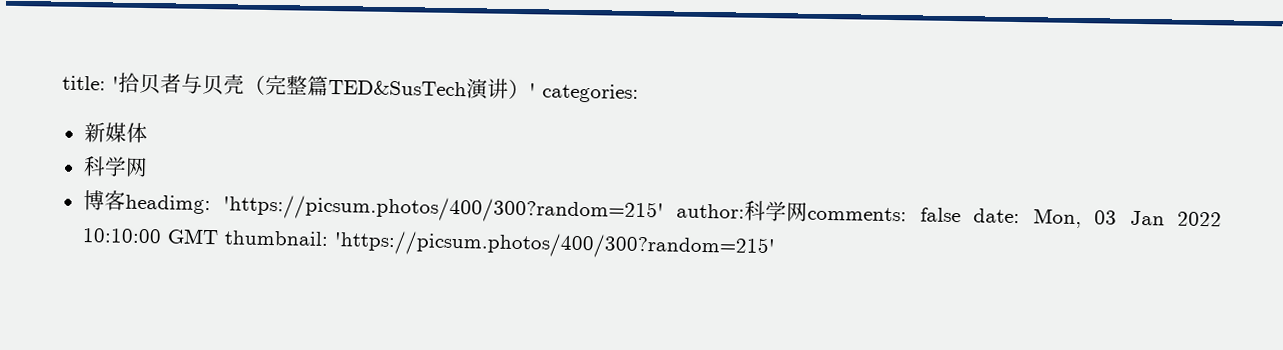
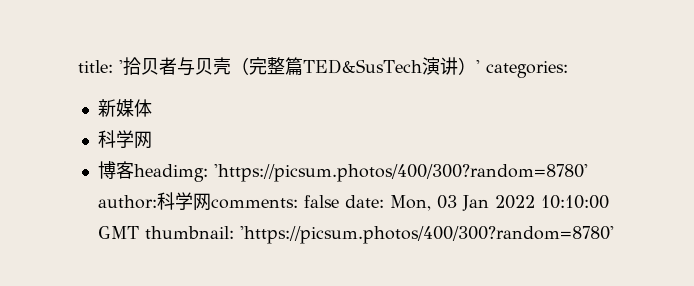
[222,194,664,225] 'https://picsum.photos/400/300?random=215' -> [213,164,588,182] 'https://picsum.photos/400/300?random=8780'
[333,230,776,261] 'https://picsum.photos/400/300?random=215' -> [239,226,614,244] 'https://picsum.photos/400/300?random=8780'

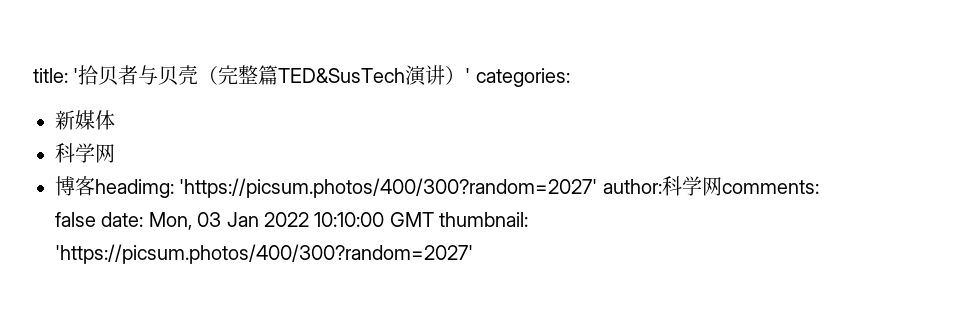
[213,164,588,182] 'https://picsum.photos/400/300?random=8780' -> [179,178,598,198] 'https://picsum.photos/400/300?random=2027'
[239,226,614,244] 'https://picsum.photos/400/300?random=8780' -> [55,244,473,264] 'https://picsum.photos/400/300?random=2027'

